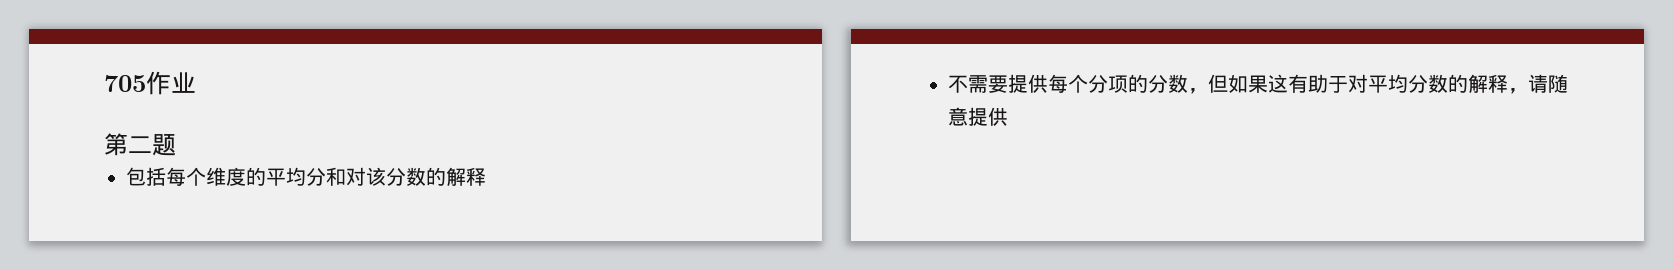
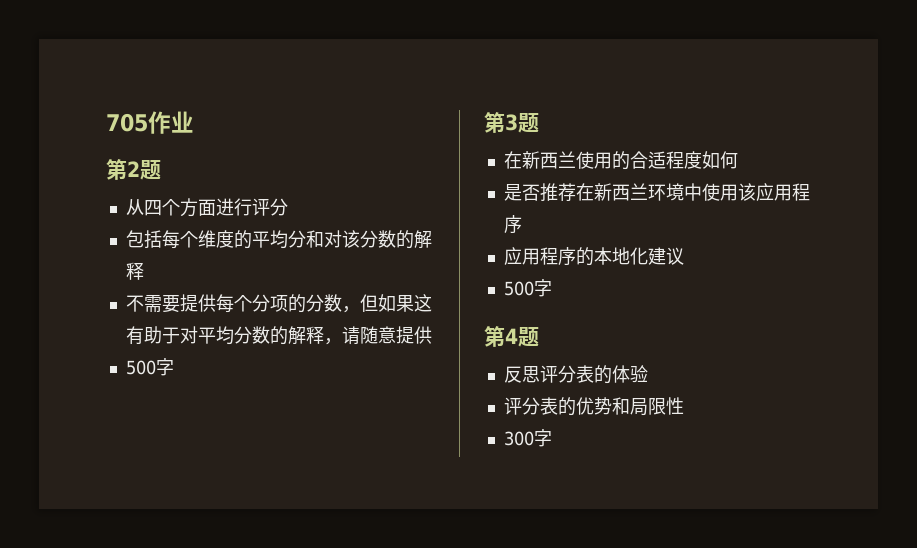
[128,134,176,156] 二题 -> [127,160,161,180] [125,198,288,217] 2题 // 从四个方面进行评分
(1008, 116) none -> [125,358,174,376] [484,112,539,133] [503,151,738,170] [503,183,810,202] [503,215,522,234] [503,247,684,266] [503,279,552,297] [484,326,539,347] [503,365,648,384] [503,397,684,416] [503,429,552,447] // 500字 // 第3题 // 在新西兰使用的合适程度如何 // 是否推荐在新西兰环境中使用该应用程序 // 应用程序的本地化建议 // 500字 // 第4题 // 反思评分表的体验 // 评分表的优势和局限性 // 300字

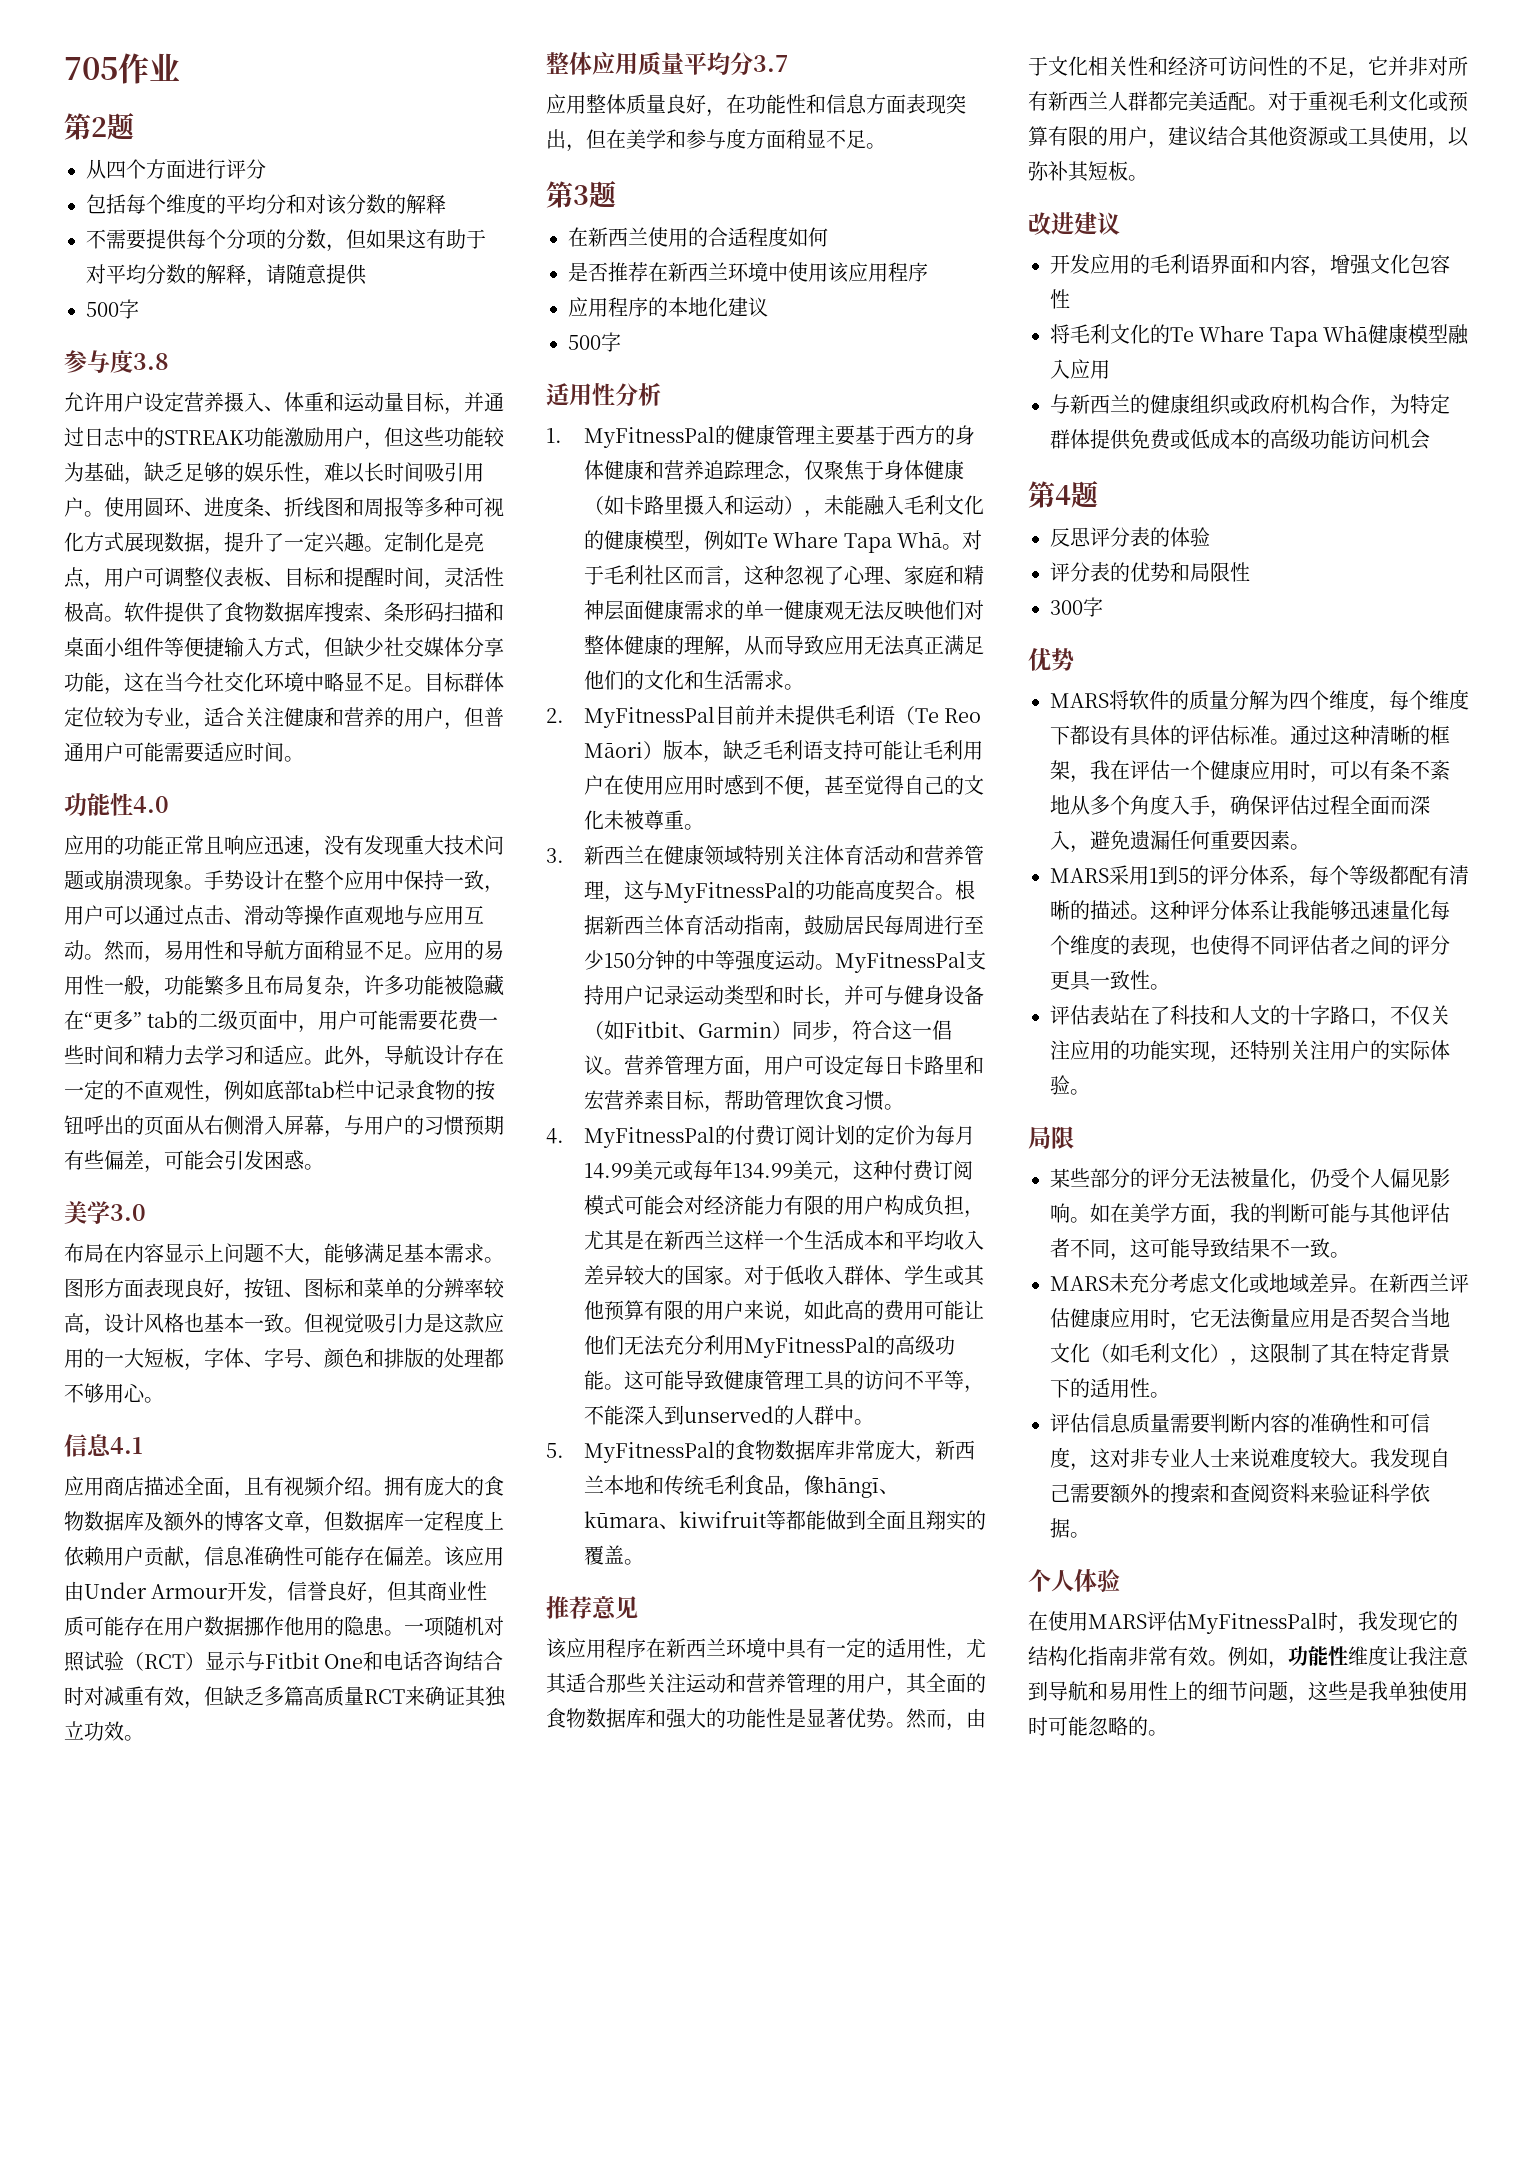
(174, 367) none -> [64,350,169,373] [64,392,504,415] [64,427,505,450] [64,462,484,485] [64,496,504,518] [64,532,484,555] [64,567,504,590] [64,602,504,623] [64,637,504,660] [64,672,504,695] [64,707,504,730] [64,742,304,763] [64,793,169,816] [64,835,504,858] [64,870,504,893] [64,905,484,926] [64,940,504,963] [64,975,504,998] [64,1010,499,1033] [64,1045,504,1068] [64,1080,495,1103] [64,1115,504,1138] [64,1150,324,1173] [64,1201,146,1224] [64,1243,504,1266] [64,1278,505,1301] [64,1313,504,1336] [64,1348,504,1371] [64,1383,164,1403] [64,1434,143,1457] [64,1476,504,1499] [64,1510,504,1534] [64,1546,504,1569] [64,1581,488,1604] [64,1616,504,1637] [64,1651,504,1672] [64,1686,506,1709] [64,1721,144,1741] [546,52,789,76] [546,94,966,117] [546,128,886,152] // 参与度3.8 // 允许用户设定营养摄入、体重和运动量目标，并通过日志中的STREAK功能激励用户，但这些功能较为基础，缺乏足够的娱乐性，难以长时间吸引用户。使用圆环、进度条、折线图和周报等多种可视化方式展现数据，提升了一定兴趣。定制化是亮点，用户可调整仪表板、目标和提醒时间，灵活性极高。软件提供了食物数据库搜索、条形码扫描和桌面小组件等便捷输入方式，但缺少社交媒体分享功能，这在当今社交化环境中略显不足。目标群体定位较为专业，适合关注健康和营养的用户，但普通用户可能需要适应时间。 // 功能性4.0 // 应用的功能正常且响应迅速，没有发现重大技术问题或崩溃现象。手势设计在整个应用中保持一致，用户可以通过点击、滑动等操作直观地与应用互动。然而，易用性和导航方面稍显不足。应用的易用性一般，功能繁多且布局复杂，许多功能被隐藏在“更多” tab的二级页面中，用户可能需要花费一些时间和精力去学习和适应。此外，导航设计存在一定的不直观性，例如底部tab栏中记录食物的按钮呼出的页面从右侧滑入屏幕，与用户的习惯预期有些偏差，可能会引发困惑。 // 美学3.0 // 布局在内容显示上问题不大，能够满足基本需求。图形方面表现良好，按钮、图标和菜单的分辨率较高，设计风格也基本一致。但视觉吸引力是这款应用的一大短板，字体、字号、颜色和排版的处理都不够用心。 // 信息4.1 // 应用商店描述全面，且有视频介绍。拥有庞大的食物数据库及额外的博客文章，但数据库一定程度上依赖用户贡献，信息准确性可能存在偏差。该应用由Under Armour开发，信誉良好，但其商业性质可能存在用户数据挪作他用的隐患。一项随机对照试验（RCT）显示与Fitbit One和电话咨询结合时对减重有效，但缺乏多篇高质量RCT来确证其独立功效。 // 整体应用质量平均分3.7 // 应用整体质量良好，在功能性和信息方面表现突出，但在美学和参与度方面稍显不足。
(552, 288) none -> [546,383,661,407] [546,425,975,448] [583,460,964,483] [583,495,984,518] [583,530,983,553] [583,565,984,588] [583,600,984,621] [583,635,984,658] [583,670,804,690] [546,705,982,728] [583,740,983,763] [583,774,984,798] [583,810,704,830] [546,845,984,866] [583,879,975,903] [583,915,984,938] [583,949,986,973] [583,985,984,1008] [583,1020,952,1043] [583,1055,984,1078] [583,1090,904,1113] [546,1125,975,1148] [583,1160,973,1183] [583,1195,984,1218] [583,1230,984,1251] [583,1265,985,1286] [583,1300,984,1323] [583,1335,955,1358] [583,1370,984,1393] [583,1405,874,1425] [546,1440,975,1463] [583,1475,899,1498] [583,1510,986,1531] [583,1545,644,1565] [546,1596,638,1620] [546,1638,986,1661] [546,1673,986,1696] [546,1708,986,1731] [1028,56,1468,79] [1028,91,1468,112] [1028,126,1469,149] [1028,161,1148,182] [1028,212,1120,235] [1050,254,1450,277] [1050,289,1070,309] [1050,324,1470,347] [1050,359,1110,379] [1050,394,1450,417] [1050,429,1430,450] // 适用性分析 // 1. MyFitnessPal的健康管理主要基于西方的身体健康和营养追踪理念，仅聚焦于身体健康（如卡路里摄入和运动），未能融入毛利文化的健康模型，例如Te Whare Tapa Whā。对于毛利社区而言，这种忽视了心理、家庭和精神层面健康需求的单一健康观无法反映他们对整体健康的理解，从而导致应用无法真正满足他们的文化和生活需求。 // 2. MyFitnessPal目前并未提供毛利语（Te Reo Māori）版本，缺乏毛利语支持可能让毛利用户在使用应用时感到不便，甚至觉得自己的文化未被尊重。 // 3.新西兰在健康领域特别关注体育活动和营养管理，这与MyFitnessPal的功能高度契合。根据新西兰体育活动指南，鼓励居民每周进行至少150分钟的中等强度运动。MyFitnessPal支持用户记录运动类型和时长，并可与健身设备（如Fitbit、Garmin）同步，符合这一倡议。营养管理方面，用户可设定每日卡路里和宏营养素目标，帮助管理饮食习惯。 // 4. MyFitnessPal的付费订阅计划的定价为每月14.99美元或每年134.99美元，这种付费订阅模式可能会对经济能力有限的用户构成负担，尤其是在新西兰这样一个生活成本和平均收入差异较大的国家。对于低收入群体、学生或其他预算有限的用户来说，如此高的费用可能让他们无法充分利用MyFitnessPal的高级功能。这可能导致健康管理工具的访问不平等，不能深入到unserved的人群中。 // 5. MyFitnessPal的食物数据库非常庞大，新西兰本地和传统毛利食品，像hāngī、kūmara、kiwifruit等都能做到全面且翔实的覆盖。 // 推荐意见 // 该应用程序在新西兰环境中具有一定的适用性，尤其适合那些关注运动和营养管理的用户，其全面的食物数据库和强大的功能性是显著优势。然而，由于文化相关性和经济可访问性的不足，它并非对所有新西兰人群都完美适配。对于重视毛利文化或预算有限的用户，建议结合其他资源或工具使用，以弥补其短板。 // 改进建议 // 开发应用的毛利语界面和内容，增强文化包容性 // 将毛利文化的Te Whare Tapa Whā健康模型融入应用 // 与新西兰的健康组织或政府机构合作，为特定群体提供免费或低成本的高级功能访问机会
(552, 438) none -> [1028,648,1074,671] [1050,689,1469,713] [1050,725,1450,746] [1050,760,1450,783] [1050,794,1430,818] [1050,830,1310,853] [1050,865,1469,888] [1050,900,1450,920] [1050,934,1450,958] [1050,970,1170,991] [1050,1005,1450,1028] [1050,1040,1450,1063] [1050,1075,1090,1095] [1028,1126,1074,1149] [1050,1168,1450,1191] [1050,1203,1450,1226] [1050,1238,1350,1261] [1050,1273,1469,1294] [1050,1308,1450,1331] [1050,1343,1450,1366] [1050,1378,1170,1398] [1050,1413,1430,1434] [1050,1447,1450,1471] [1050,1483,1430,1504] [1050,1518,1090,1538] [1028,1569,1120,1592] [1028,1611,1458,1634] [1028,1645,1469,1669] [1028,1681,1468,1704] [1028,1716,1168,1736] // 优势 // MARS将软件的质量分解为四个维度，每个维度下都设有具体的评估标准。通过这种清晰的框架，我在评估一个健康应用时，可以有条不紊地从多个角度入手，确保评估过程全面而深入，避免遗漏任何重要因素。 // MARS采用1到5的评分体系，每个等级都配有清晰的描述。这种评分体系让我能够迅速量化每个维度的表现，也使得不同评估者之间的评分更具一致性。 // 评估表站在了科技和人文的十字路口，不仅关注应用的功能实现，还特别关注用户的实际体验。 // 局限 // 某些部分的评分无法被量化，仍受个人偏见影响。如在美学方面，我的判断可能与其他评估者不同，这可能导致结果不一致。 // MARS未充分考虑文化或地域差异。在新西兰评估健康应用时，它无法衡量应用是否契合当地文化（如毛利文化），这限制了其在特定背景下的适用性。 // 评估信息质量需要判断内容的准确性和可信度，这对非专业人士来说难度较大。我发现自己需要额外的搜索和查阅资料来验证科学依据。 // 个人体验 // 在使用MARS评估MyFitnessPal时，我发现它的结构化指南非常有效。例如，功能性维度让我注意到导航和易用性上的细节问题，这些是我单独使用时可能忽略的。

